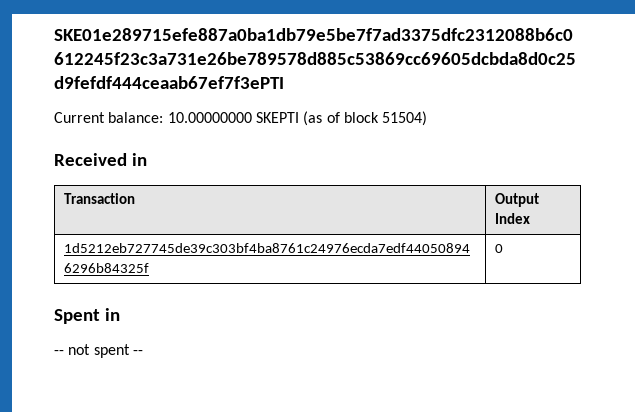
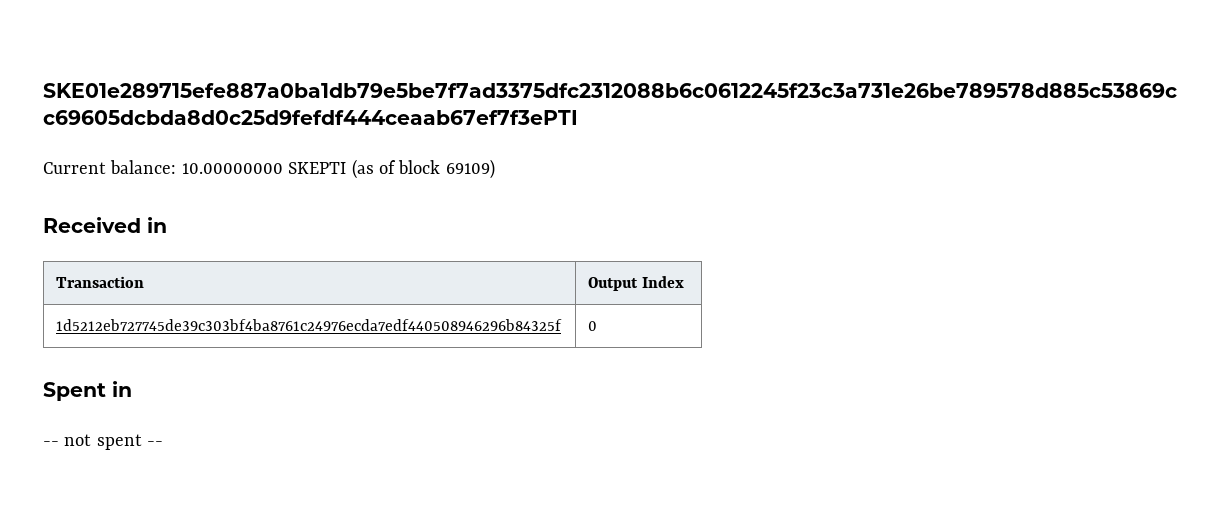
[382,111,428,126] 51504) -> [445,159,495,179] 69109)

